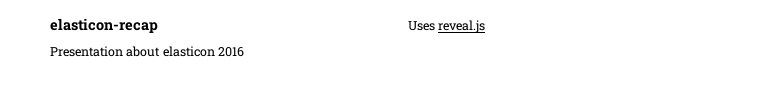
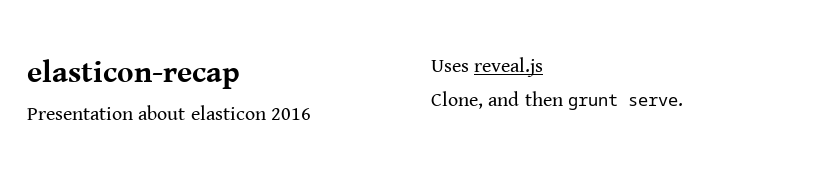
(486, 26) none -> [431,91,683,110] // Clone, and then grunt serve.

